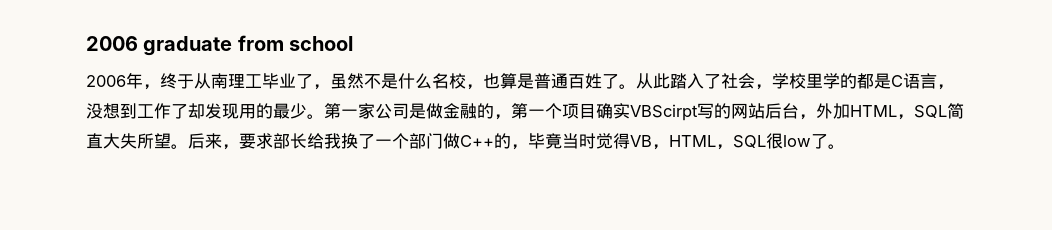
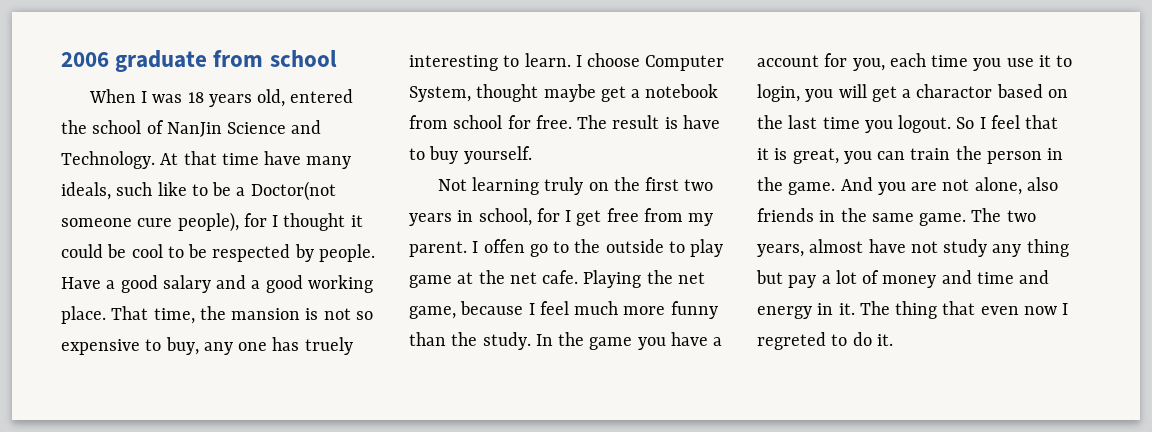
[86,72,954,90] [86,103,964,121] [86,133,845,150] 2006年，终于从南理工毕业了，虽然不是什么名校，也算是普通百姓了。从此踏入了社会，学校里学的都是C语言，没想到工作了却发现用的最少。第一家公司是做金融的，第一个项目确实VBScirpt写的网站后台，外加HTML，SQL简直大失所望。后来，要求部长给我换了一个部门做C++的，毕竟当时觉得VB，HTML，SQL很low了。 -> [88,89,354,107] [61,120,322,137] [61,151,352,169] [61,181,336,201] [61,212,363,232] [61,244,375,262] [61,275,373,293] [61,306,373,324] [61,337,353,355] [409,53,725,71] [409,84,719,102] [409,115,720,129] [409,146,532,164] [437,177,714,195] [409,208,714,226] [409,239,724,257] [409,270,705,288] [409,301,718,319] [409,332,723,350] [757,53,1073,71] [757,84,1068,102] [757,115,1059,133] [757,146,1064,164] [757,177,1058,195] [757,208,1036,226] [757,239,1069,257] [756,270,1050,288] [757,301,1069,319] [757,332,893,350] When I was 18 years old, entered the school of NanJin Science and Technology. At that time have many ideals, such like to be a Doctor(not someone cure people), for I thought it could be cool to be respected by people. Have a good salary and a good working place. That time, the mansion is not so expensive to buy, any one has truely interesting to learn. I choose Computer System, thought maybe get a notebook from school for free. The result is have to buy yourself. // Not learning truly on the first two years in school, for I get free from my parent. I offen go to the outside to play game at the net cafe. Playing the net game, because I feel much more funny than the study. In the game you have a account for you, each time you use it to login, you will get a charactor based on the last time you logout. So I feel that it is great, you can train the person in the game. And you are not alone, also friends in the same game. The two years, almost have not study any thing but pay a lot of money and time and energy in it. The thing that even now I regreted to do it.

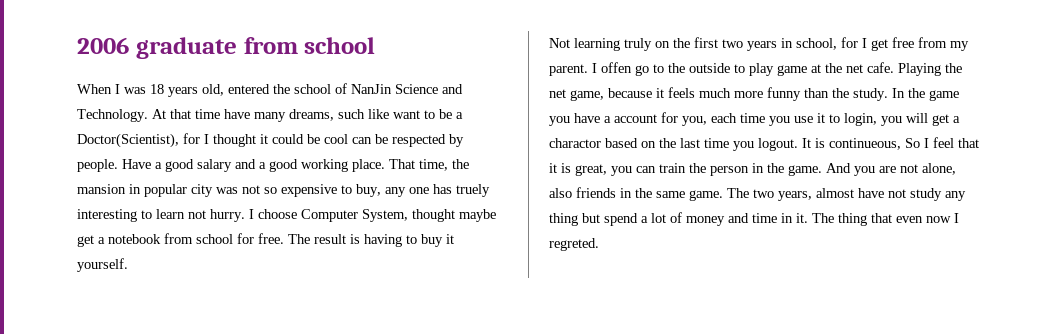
[61,182,111,200] ideals, -> [289,109,334,121] dreams,
(187, 189) none -> [393,110,420,119] want
[250,181,336,201] [61,212,239,232] Doctor(not someone cure people), -> [77,133,179,148] Doctor(Scientist),
[167,246,184,258] to -> [352,137,372,144] can
[305,308,319,320] is -> [129,184,238,197] in popular city was
[524,53,571,67] learn. -> [156,209,245,222] learn not hurry.
[682,115,720,129] have -> [364,234,402,247] having
(459, 155) none -> [446,234,454,244] it
[528,301,569,315] I feel -> [656,87,695,98] it feels
(952, 124) none -> [802,138,901,150] It is continueous,
[788,275,817,288] pay -> [604,213,638,226] spend
[1019,270,1050,284] [757,306,812,319] and energy -> (777, 218) none
[757,332,893,350] regreted to do it. -> [549,238,599,251] regreted.

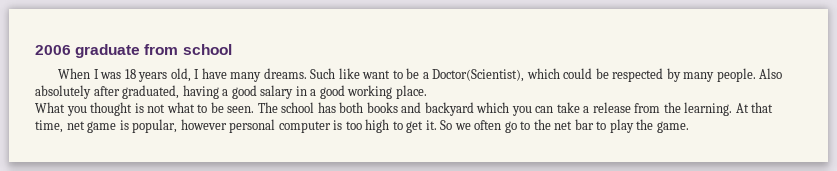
[228,83,463,94] [77,109,365,122] entered the school of NanJin Science and Technology. At that time have many dreams, such -> [194,68,336,82] I have many dreams. Such
[183,133,464,147] [77,159,151,172] for I thought it could be cool can be respected by people. Have -> [526,68,783,82] [35,85,219,99] which could be respected by many people. Also absolutely after graduated, having
[235,159,256,169] and -> [295,86,307,96] in
[389,159,469,171] [77,184,490,197] [77,209,496,222] [77,233,454,247] [77,258,128,272] [549,37,969,51] [549,62,962,76] [549,87,959,101] [549,112,960,126] [549,137,979,151] [549,163,956,176] [549,187,966,201] [549,212,959,226] [549,238,599,251] That time, the mansion in popular city was not so expensive to buy, any one has truely interesting to learn not hurry. I choose Computer System, thought maybe get a notebook from school for free. The result is having to buy it yourself. // Not learning truly on the first two years in school, for I get free from my parent. I offen go to the outside to play game at the net cafe. Playing the net game, because it feels much more funny than the study. In the game you have a account for you, each time you use it to login, you will get a charactor based on the last time you logout. It is continueous, So I feel that it is great, you can train the person in the game. And you are not alone, also friends in the same game. The two years, almost have not study any thing but spend a lot of money and time in it. The thing that even now I regreted. -> [35,102,774,116] [35,119,689,133] // What you thought is not what to be seen. The school has both books and backyard which you can take a release from the learning. At that time, net game is popular, however personal computer is too high to get it. So we often go to the net bar to play the game.

